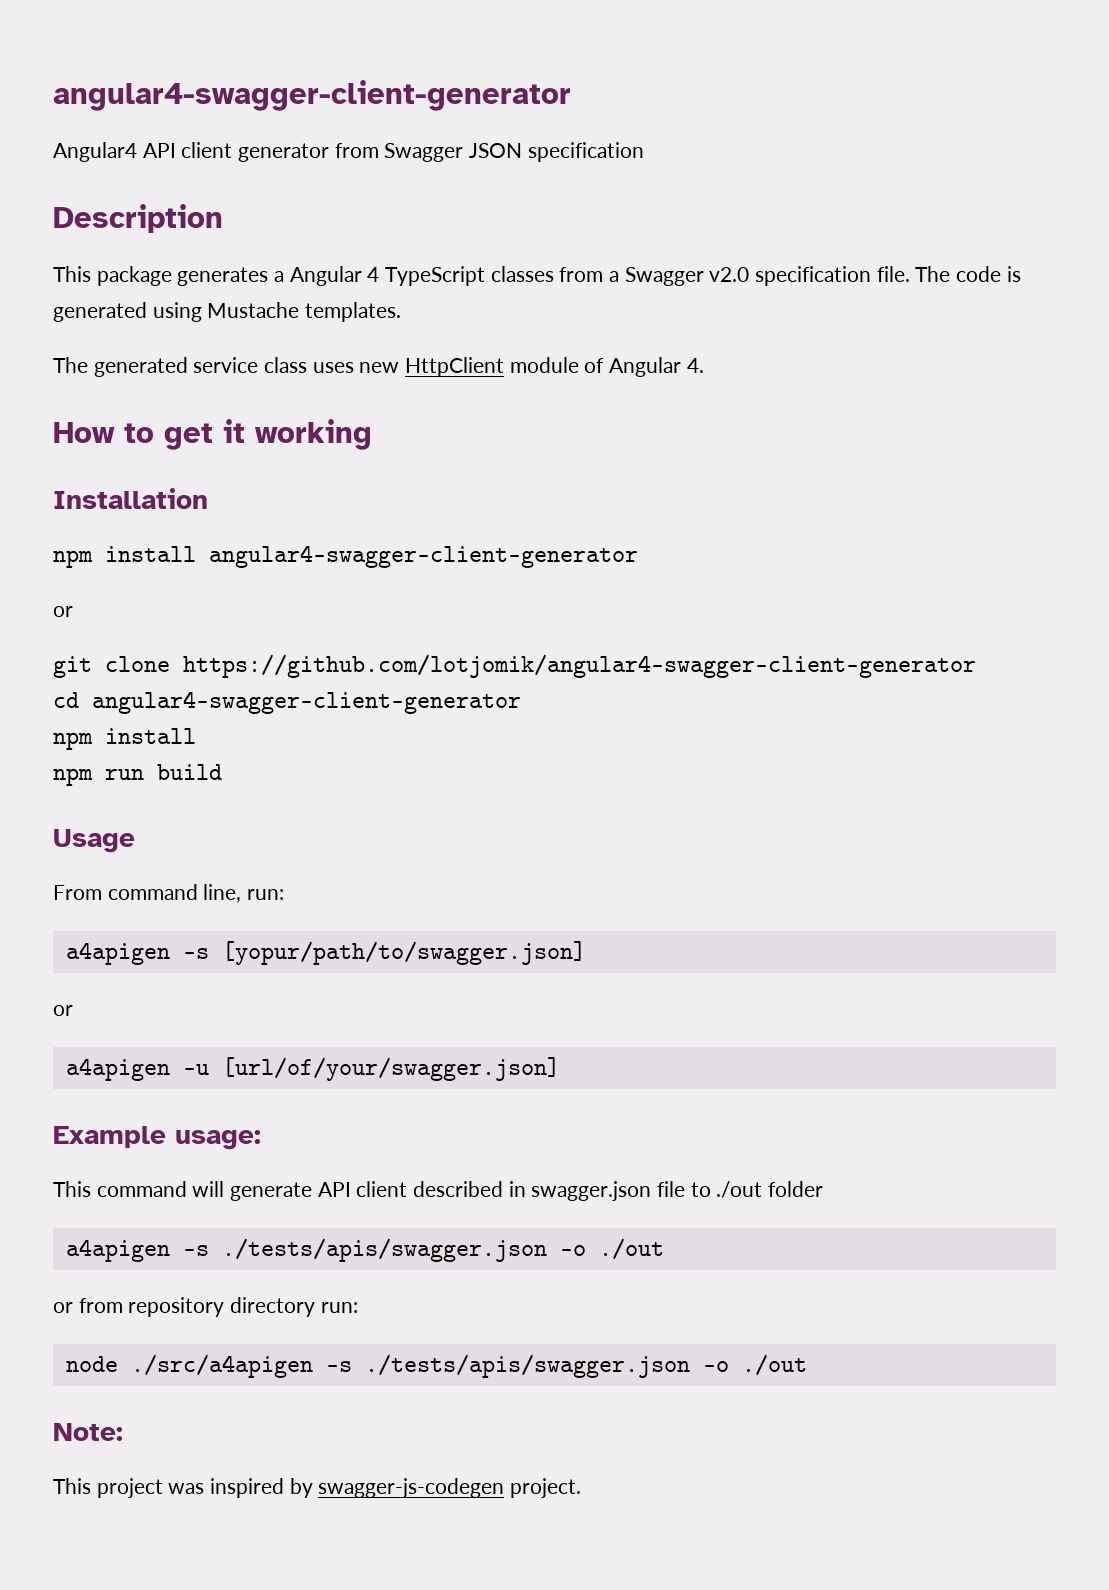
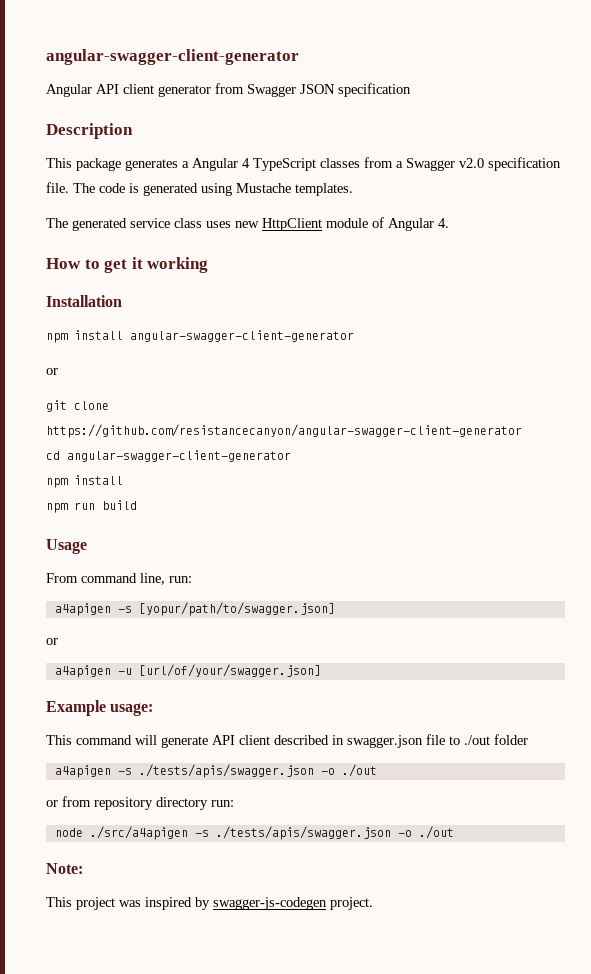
[53,80,571,111] [53,142,137,162] angular4-swagger-client-generator // Angular4 -> [46,49,299,65] [46,84,92,97] angular-swagger-client-generator // Angular
[209,545,638,568] angular4-swagger-client-generator -> [130,330,354,342] angular-swagger-client-generator
[183,654,976,678] https://github.com/lotjomik/angular4-swagger-client-generator -> [46,424,522,438] https://github.com/resistancecanyon/angular-swagger-client-generator
[92,691,521,714] angular4-swagger-client-generator -> [67,450,291,462] angular-swagger-client-generator

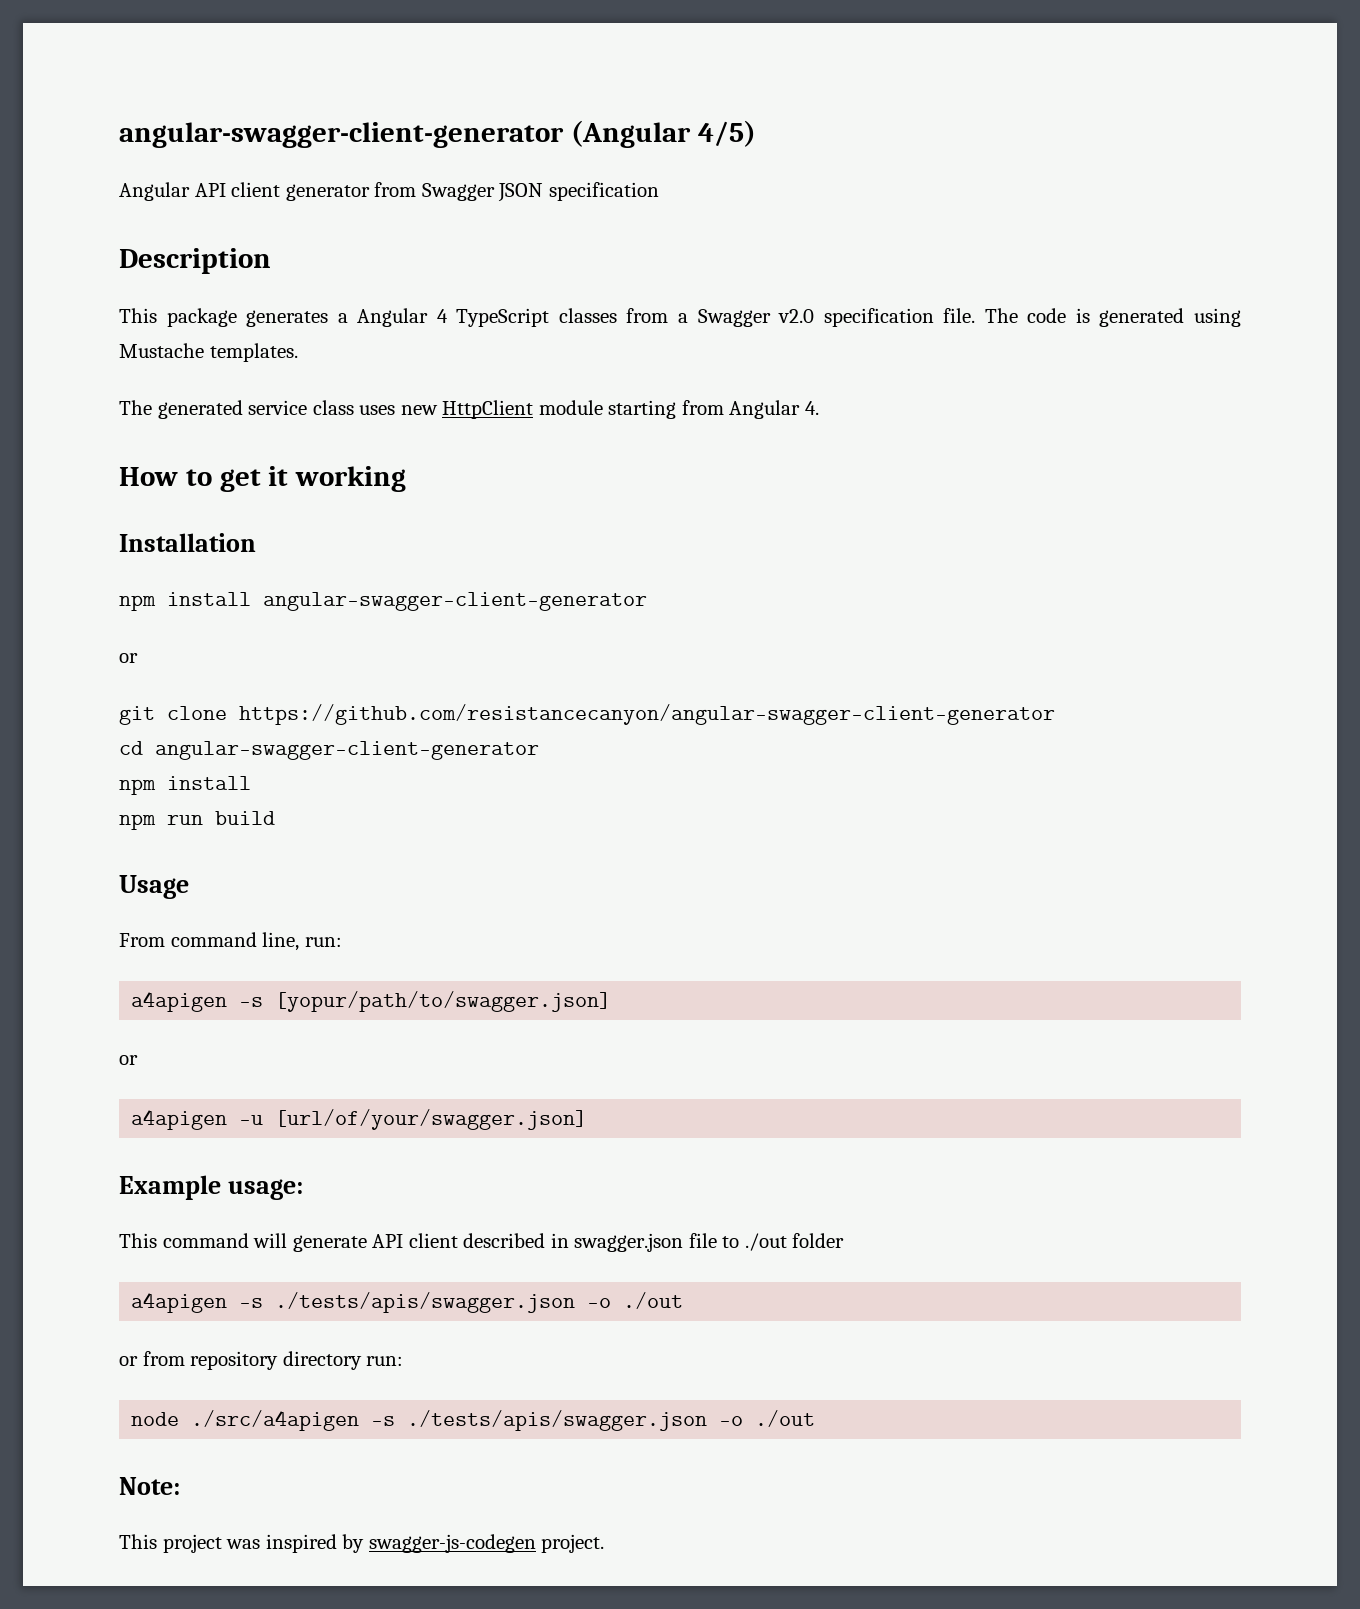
[46,49,299,65] angular-swagger-client-generator -> [119,120,756,148] angular-swagger-client-generator (Angular 4/5)
[372,217,384,228] of -> [608,400,724,419] starting from

